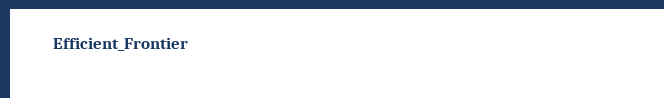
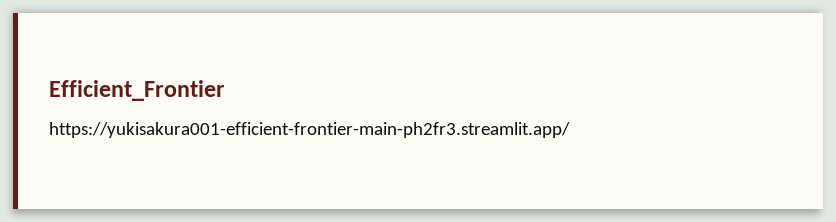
(188, 44) none -> [49,122,570,138] // https://yukisakura001-efficient-frontier-main-ph2fr3.streamlit.app/

